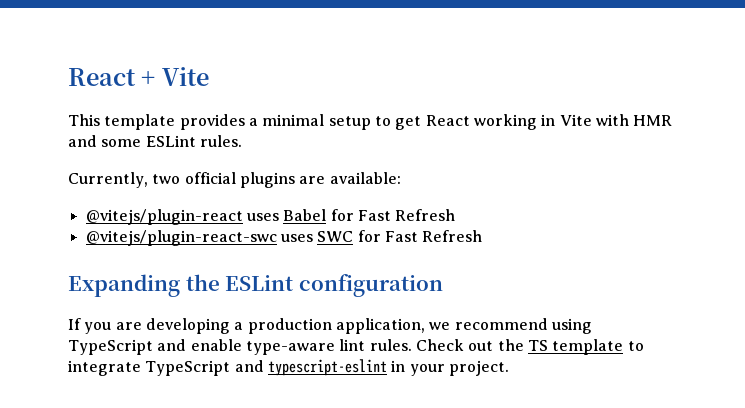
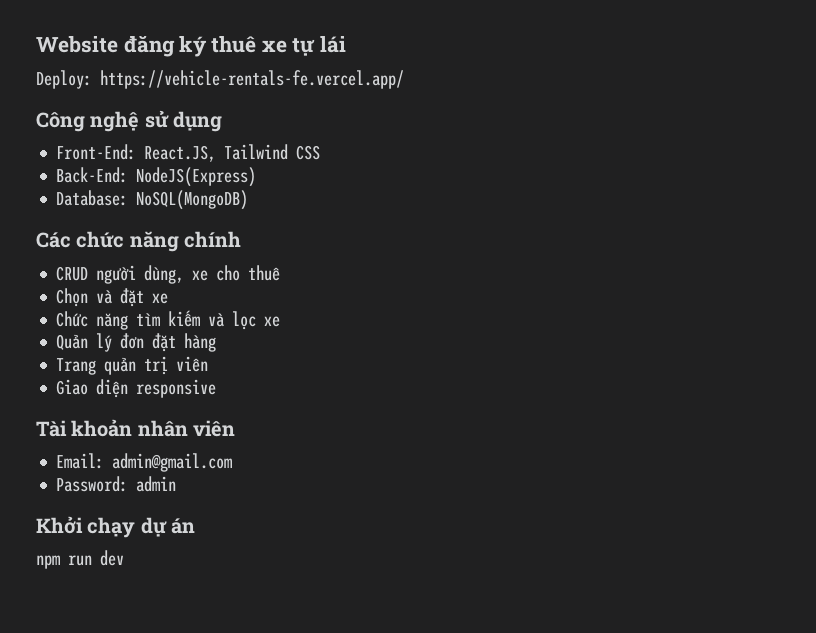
[68,67,209,86] [68,114,673,130] [68,135,242,147] [68,172,401,188] [85,209,456,225] [85,230,483,246] [68,274,443,297] [68,318,592,334] [68,339,644,355] [68,359,509,376] React + Vite // This template provides a minimal setup to get React working in Vite with HMR and some ESLint rules. // Currently, two official plugins are available: // @vitejs/plugin-react uses Babel for Fast Refresh // @vitejs/plugin-react-swc uses SWC for Fast Refresh // Expanding the ESLint configuration // If you are developing a production application, we recommend using TypeScript and enable type-aware lint rules. Check out the TS template to integrate TypeScript and typescript-eslint in your project. -> [36,36,347,57] [36,70,404,89] [36,110,223,132] [56,144,321,162] [56,167,257,187] [56,190,249,210] [36,231,242,252] [56,265,281,284] [56,288,169,307] [56,310,281,330] [56,333,217,352] [56,356,209,375] [56,379,217,398] [36,419,236,437] [56,453,233,472] [56,476,177,492] [36,516,196,538] [36,550,124,569] Website đăng ký thuê xe tự lái // Deploy: https://vehicle-rentals-fe.vercel.app/ // Công nghệ sử dụng // Front-End: React.JS, Tailwind CSS // Back-End: NodeJS(Express) // Database: NoSQL(MongoDB) // Các chức năng chính // CRUD người dùng, xe cho thuê // Chọn và đặt xe // Chức năng tìm kiếm và lọc xe // Quản lý đơn đặt hàng // Trang quản trị viên // Giao diện responsive // Tài khoản nhân viên // Email: admin@gmail.com // Password: admin // Khởi chạy dự án // npm run dev

